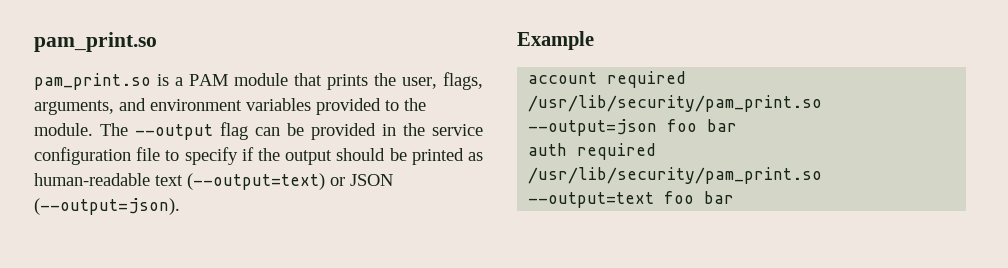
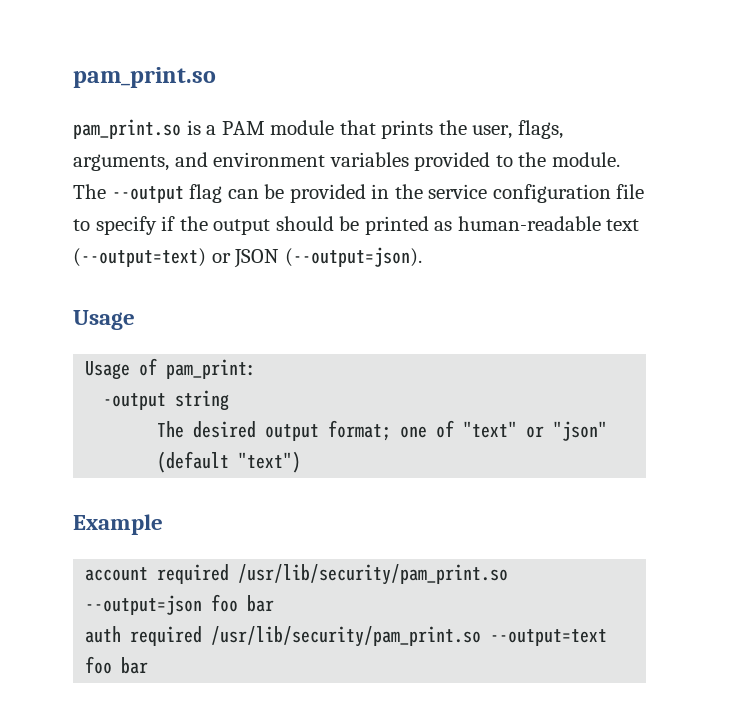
(180, 206) none -> [73,310,135,330] [85,358,257,380] [103,390,230,411] [157,420,608,441] [157,451,302,473] // Usage // Usage of pam_print: // -output string // The desired output format; one of "text" or "json" (default "text")

